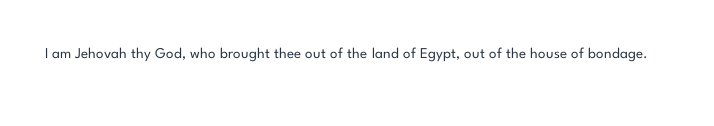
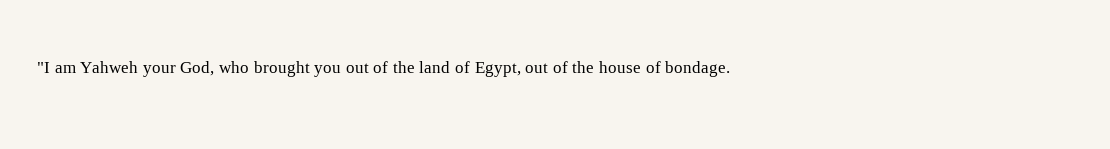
[44,47,152,62] I am Jehovah thy -> [37,61,176,77] "I am Yahweh your
[274,47,302,59] thee -> [314,65,342,77] you

